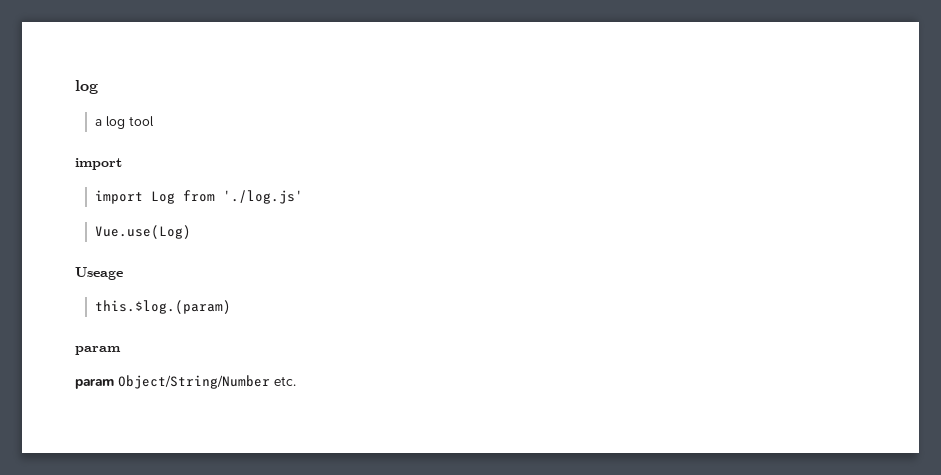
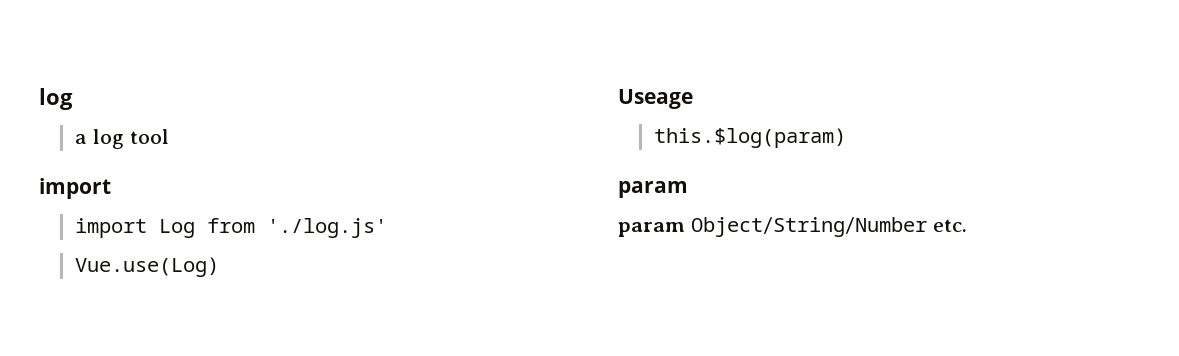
[94,300,231,314] this.$log.(param) -> [653,128,846,148] this.$log(param)

